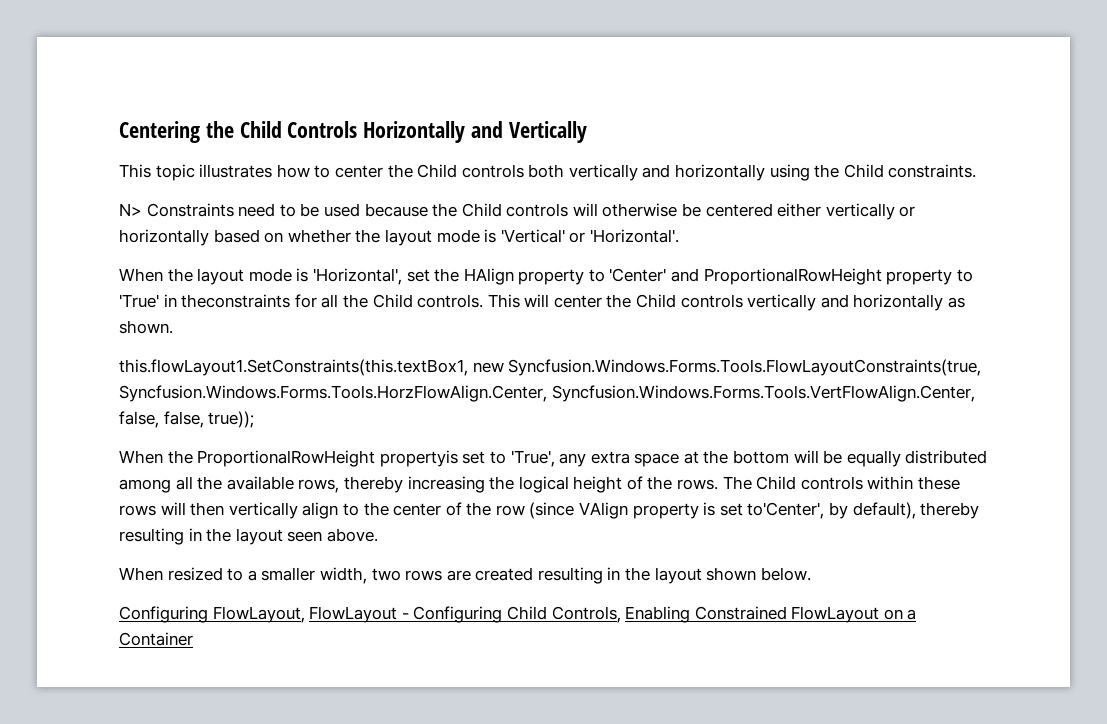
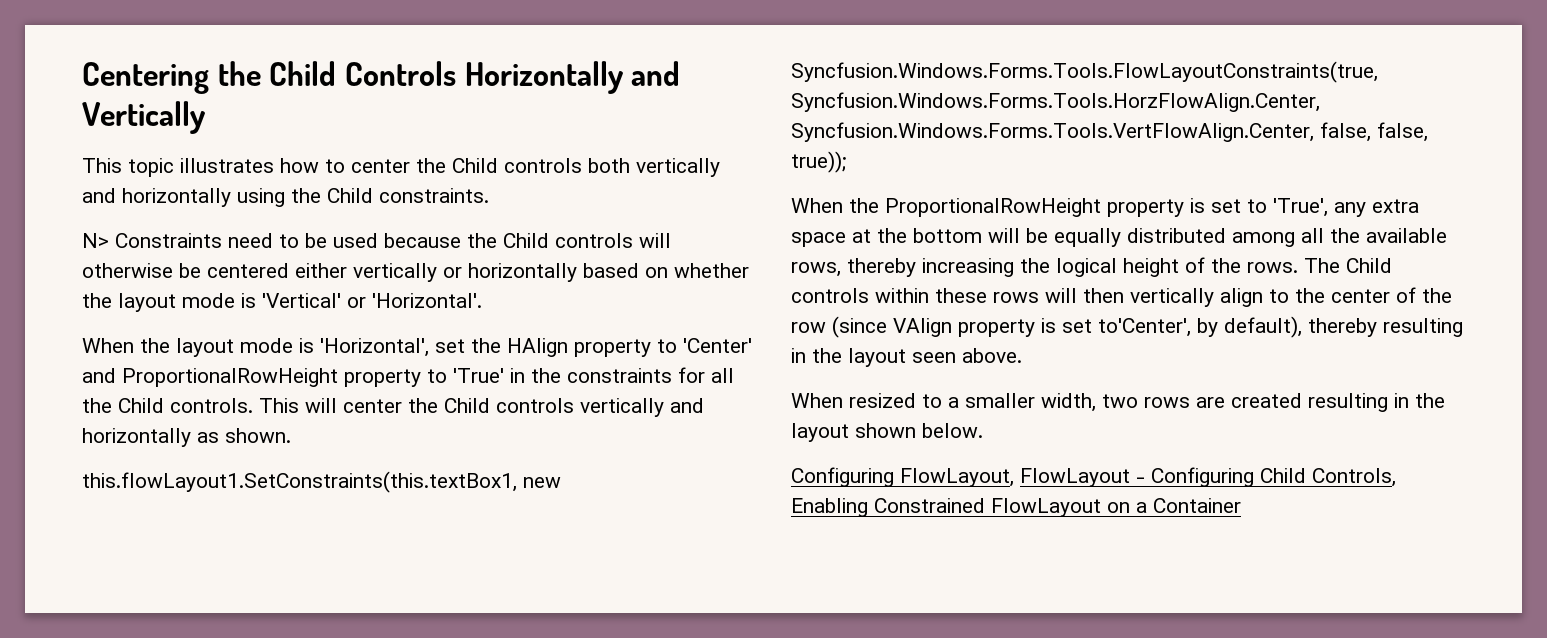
[181,294,291,308] theconstraints -> [531,368,672,383] the constraints
[379,450,458,467] propertyis -> [1107,198,1205,217] property is

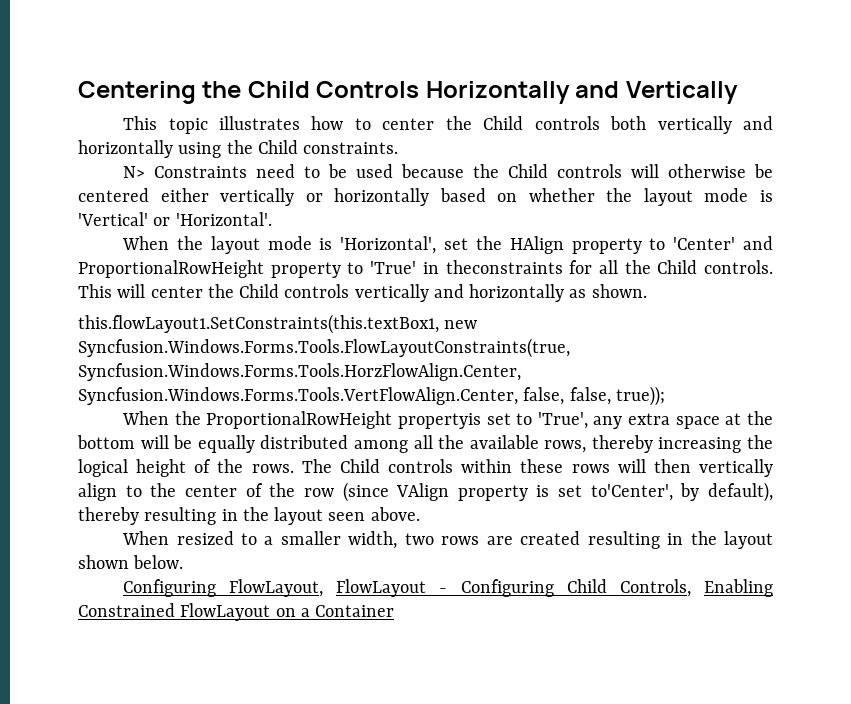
[531,368,672,383] the constraints -> [445,260,563,274] theconstraints
[1107,198,1205,217] property is -> [397,413,481,429] propertyis

